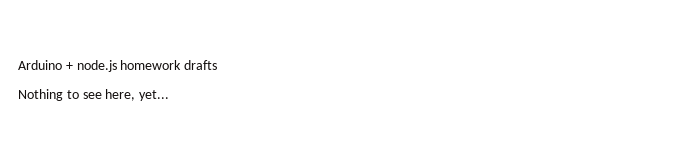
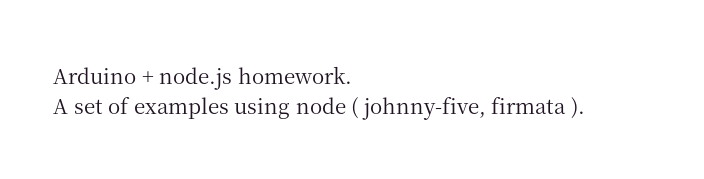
[120,60,218,70] [18,89,170,101] homework drafts // Nothing to see here, yet... -> [237,66,352,84] [53,97,585,120] homework. // A set of examples using node ( johnny-five, firmata ).

